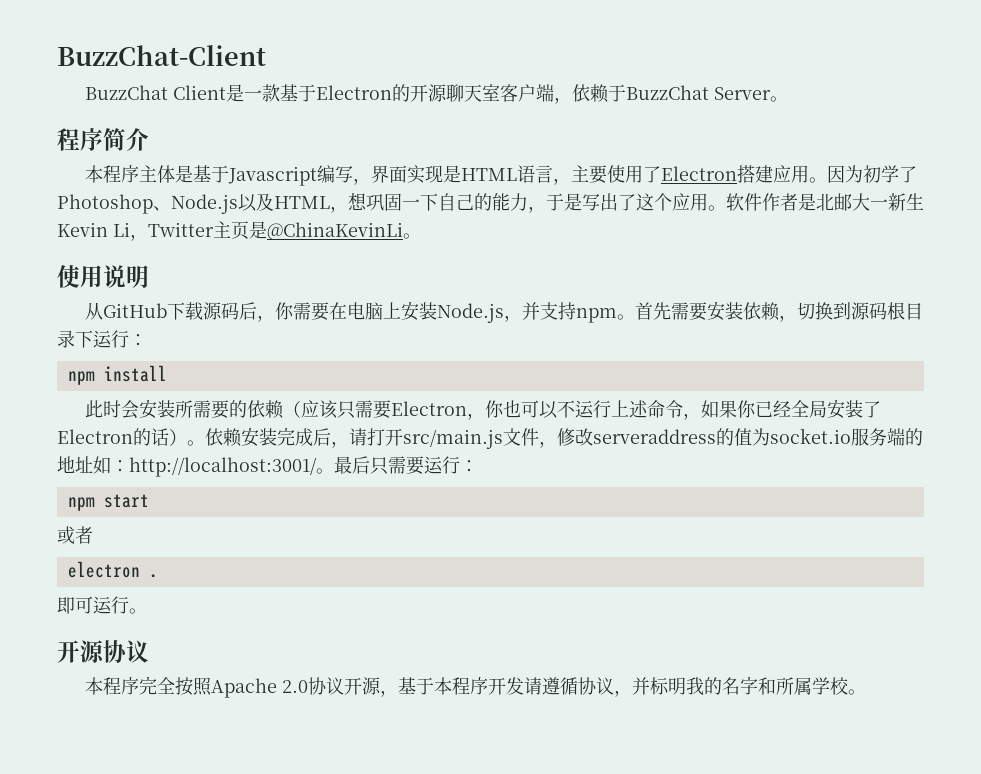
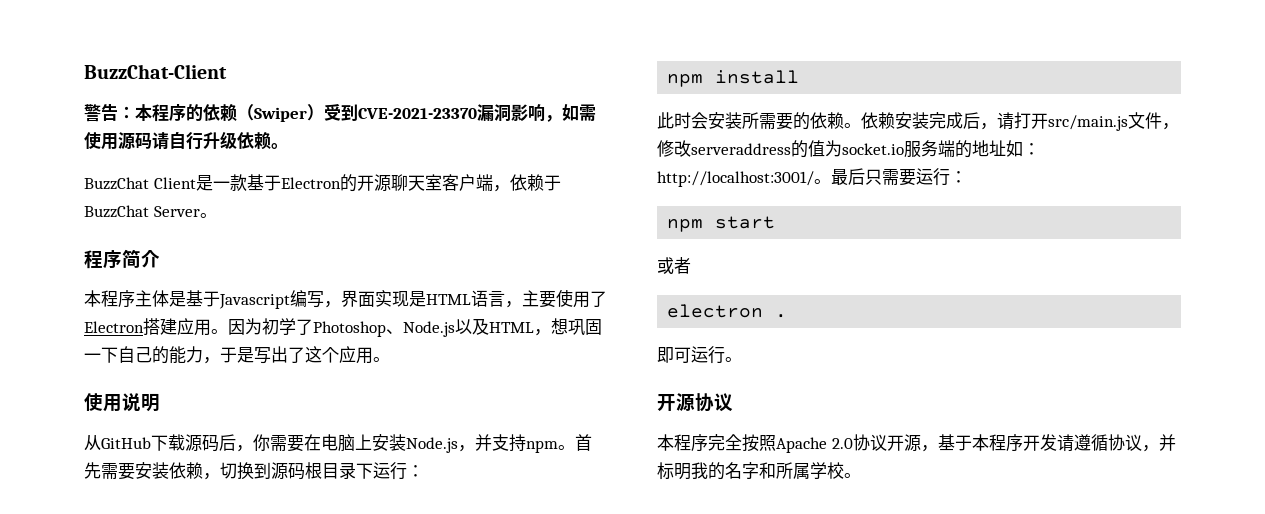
(266, 55) none -> [84,104,596,122] [84,131,288,150] // 警告：本程序的依赖（Swiper）受到CVE-2021-23370漏洞影响，如需使用源码请自行升级依赖。
[726,193,924,211] [57,221,421,241] 软件作者是北邮大一新生Kevin Li，Twitter主页是@ChinaKevinLi。 -> (390, 359) none
[283,399,882,420] [57,428,187,446] （应该只需要Electron，你也可以不运行上述命令，如果你已经全局安装了Electron的话） -> (844, 120) none

